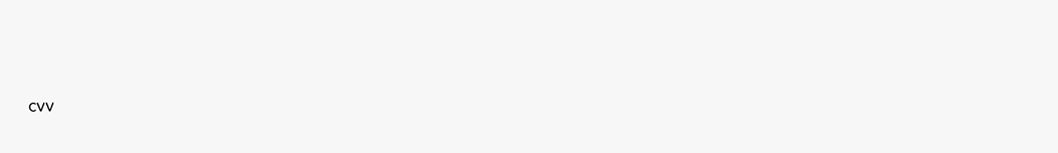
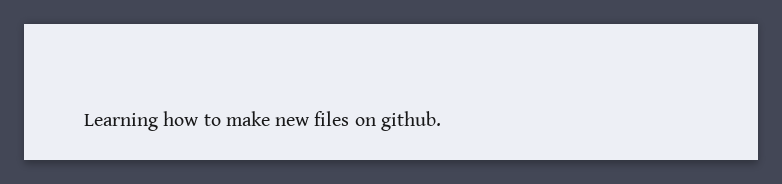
[28,102,55,112] cvv -> [84,111,441,131] Learning how to make new files on github.

